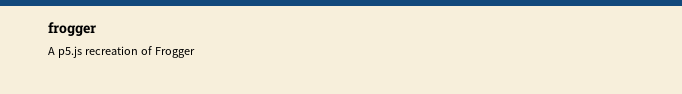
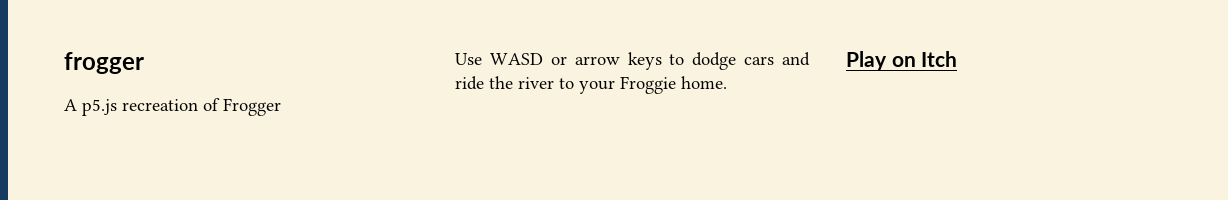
(195, 52) none -> [455,52,810,70] [455,76,727,94] [846,51,958,71] // Use WASD or arrow keys to dodge cars and ride the river to your Froggie home. // Play on Itch

